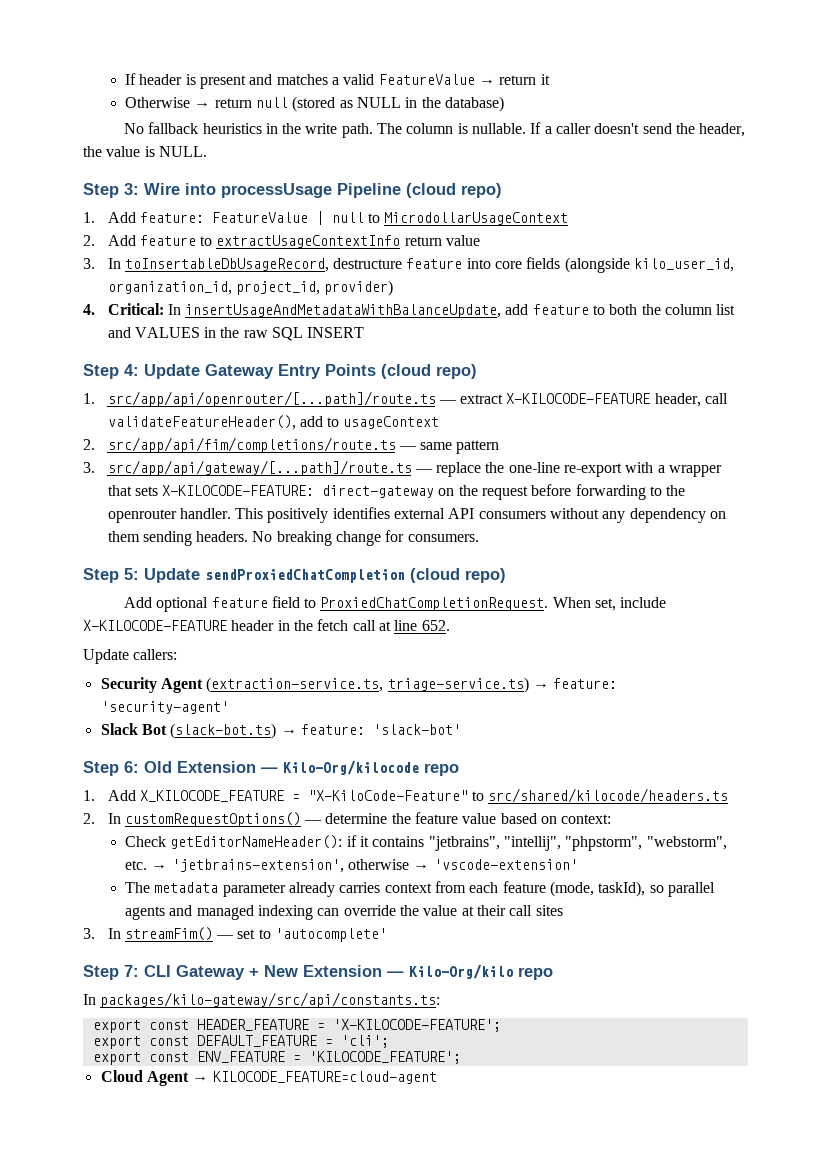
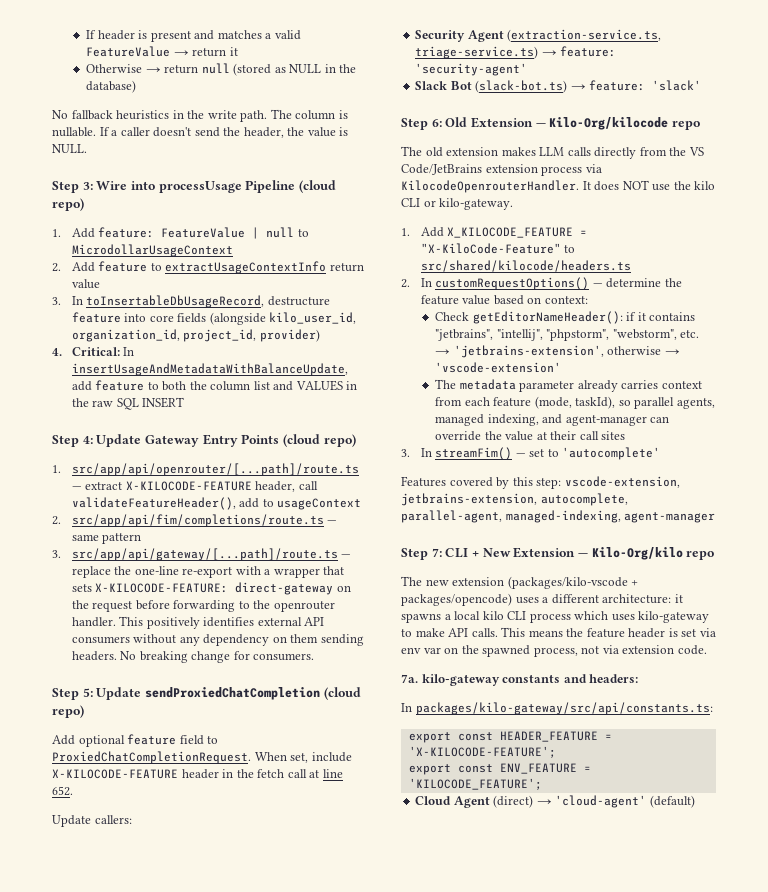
[372,724,461,735] 'slack-bot' -> [652,80,702,91] 'slack'
(459, 769) none -> [401,146,704,159] [401,164,602,176] [401,180,716,193] [401,198,514,210] // The old extension makes LLM calls directly from the VS Code/JetBrains extension process via KilocodeOpenrouterHandler. It does NOT use the kilo CLI or kilo-gateway.
[125,905,314,920] agents and managed indexing -> [676,398,715,409] [435,414,647,426] agents, managed indexing, and agent-manager
(388, 935) none -> [401,476,680,489] [401,493,628,506] [401,510,716,523] // Features covered by this step: vscode-extension, jetbrains-extension, autocomplete, parallel-agent, managed-indexing, agent-manager
[176,965,245,980] Gateway -> (469, 553) none
(553, 973) none -> [401,576,639,589] [401,593,683,606] [401,611,710,623] [401,627,716,638] [401,645,707,657] [401,674,639,686] // The new extension (packages/kilo-vscode + packages/opencode) uses a different architecture: it spawns a local kilo CLI process which uses kilo-gateway to make API calls. This means the feature header is set via env var on the spawned process, not via extension code. // 7a. kilo-gateway constants and headers:
[92,1035,389,1049] // export const DEFAULT_FEATURE = 'cli'; -> (556, 752) none
[192,1071,437,1084] → KILOCODE_FEATURE=cloud-agent -> [493,795,695,808] (direct) → 'cloud-agent' (default)

